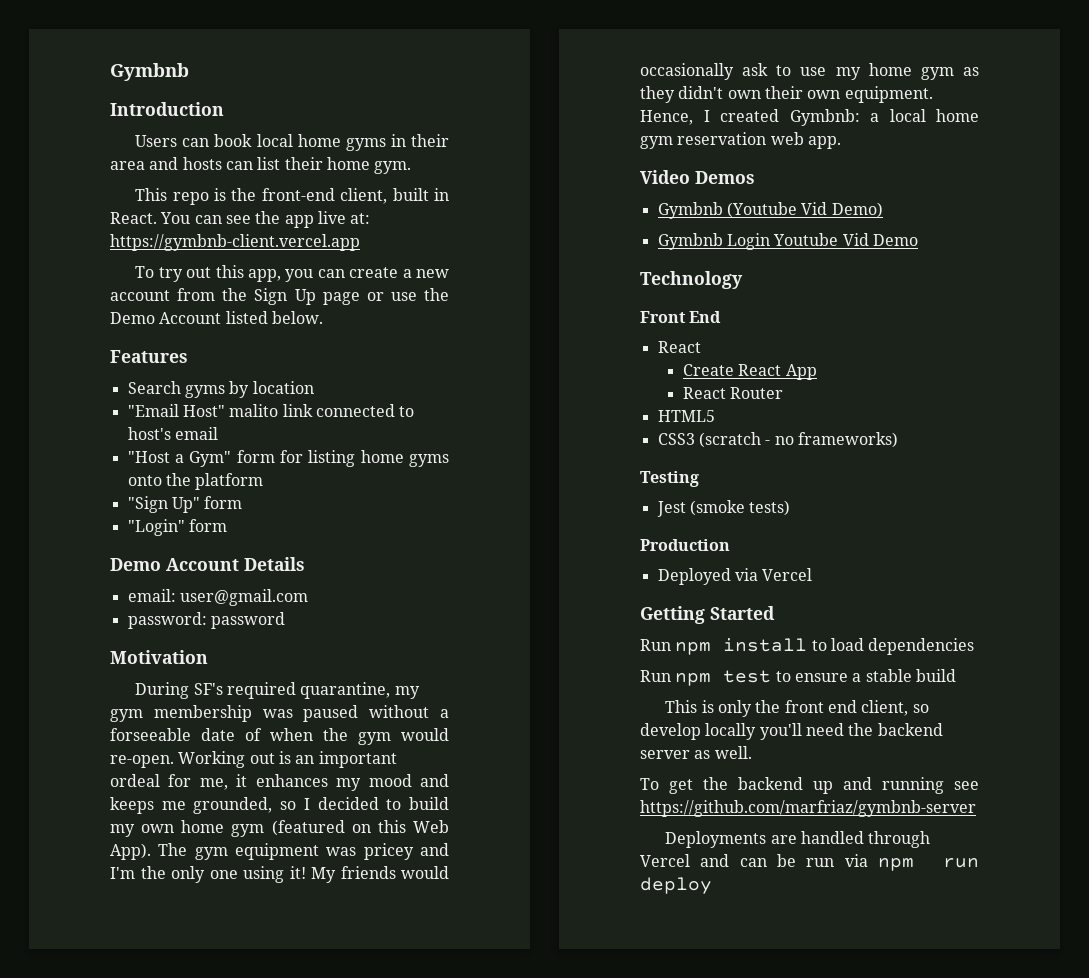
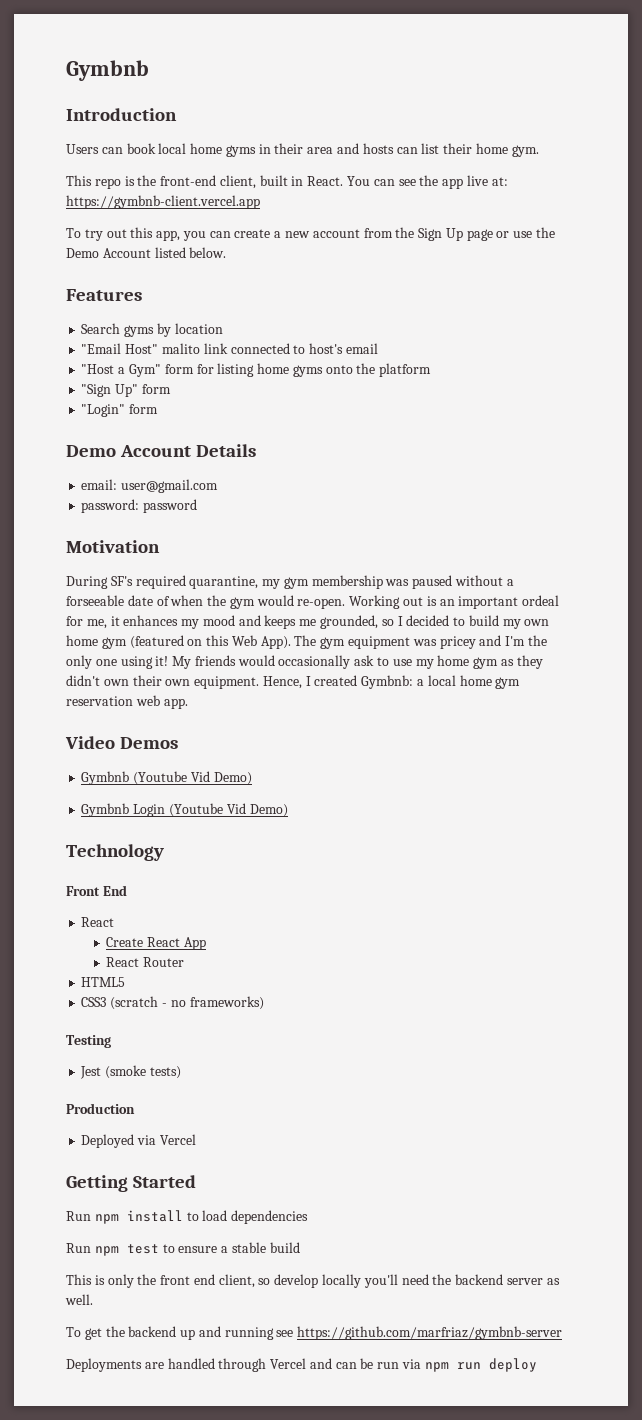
[773,233,918,246] Youtube Vid Demo -> [168,803,288,817] (Youtube Vid Demo)

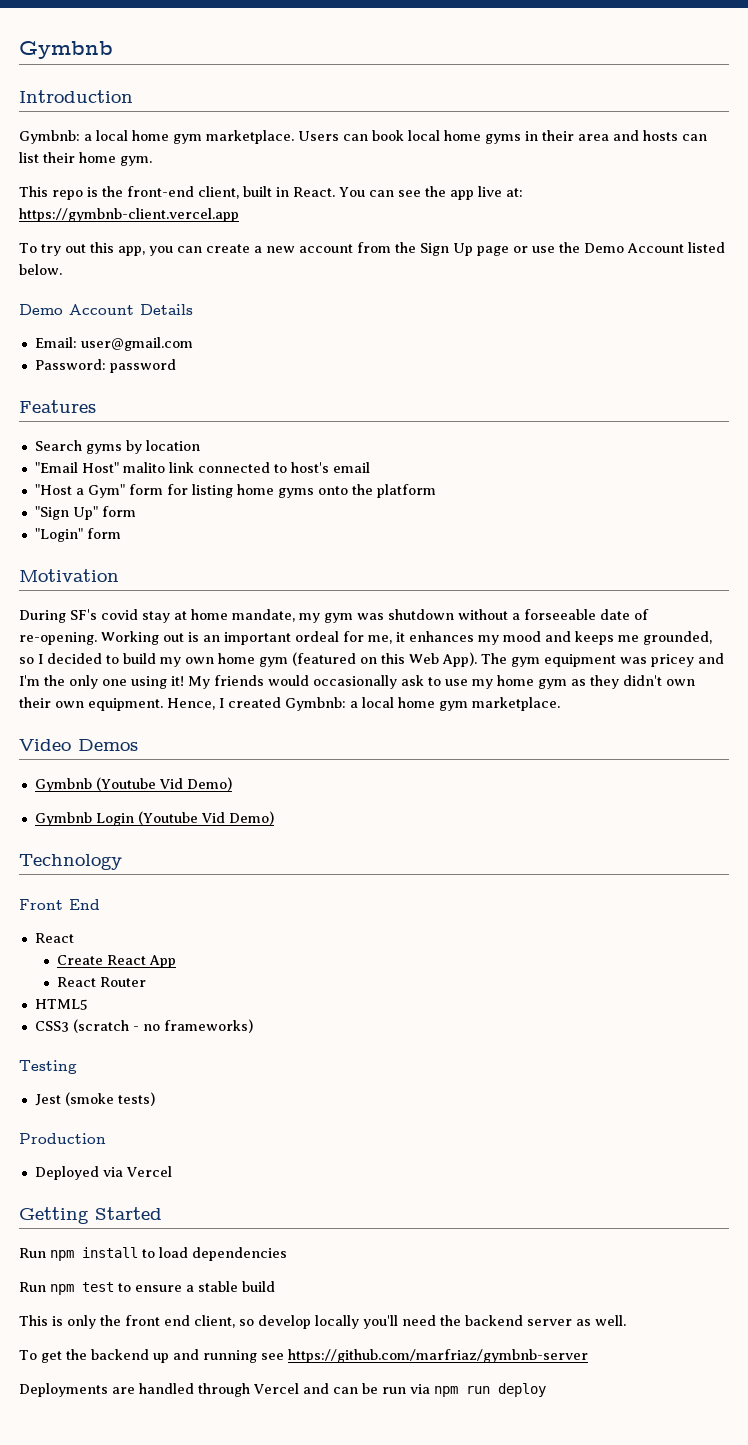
(177, 114) none -> [19,130,294,144] Gymbnb: a local home gym marketplace.
(227, 252) none -> [19,304,193,315] [34,337,193,351] [34,359,176,373] // Demo Account Details // Email: user@gmail.com // Password: password
[66,444,257,457] [81,479,219,493] [81,499,198,513] [66,540,160,553] [66,575,453,589] Demo Account Details // email: user@gmail.com // password: password // Motivation // During SF's required quarantine, my gym membership was paused -> [19,569,119,582] [19,609,454,623] Motivation // During SF's covid stay at home mandate, my gym was shutdown
[170,595,346,609] when the gym would re-open. -> [19,632,97,645] re-opening.
[66,695,188,709] reservation web app. -> [472,697,560,711] marketplace.

